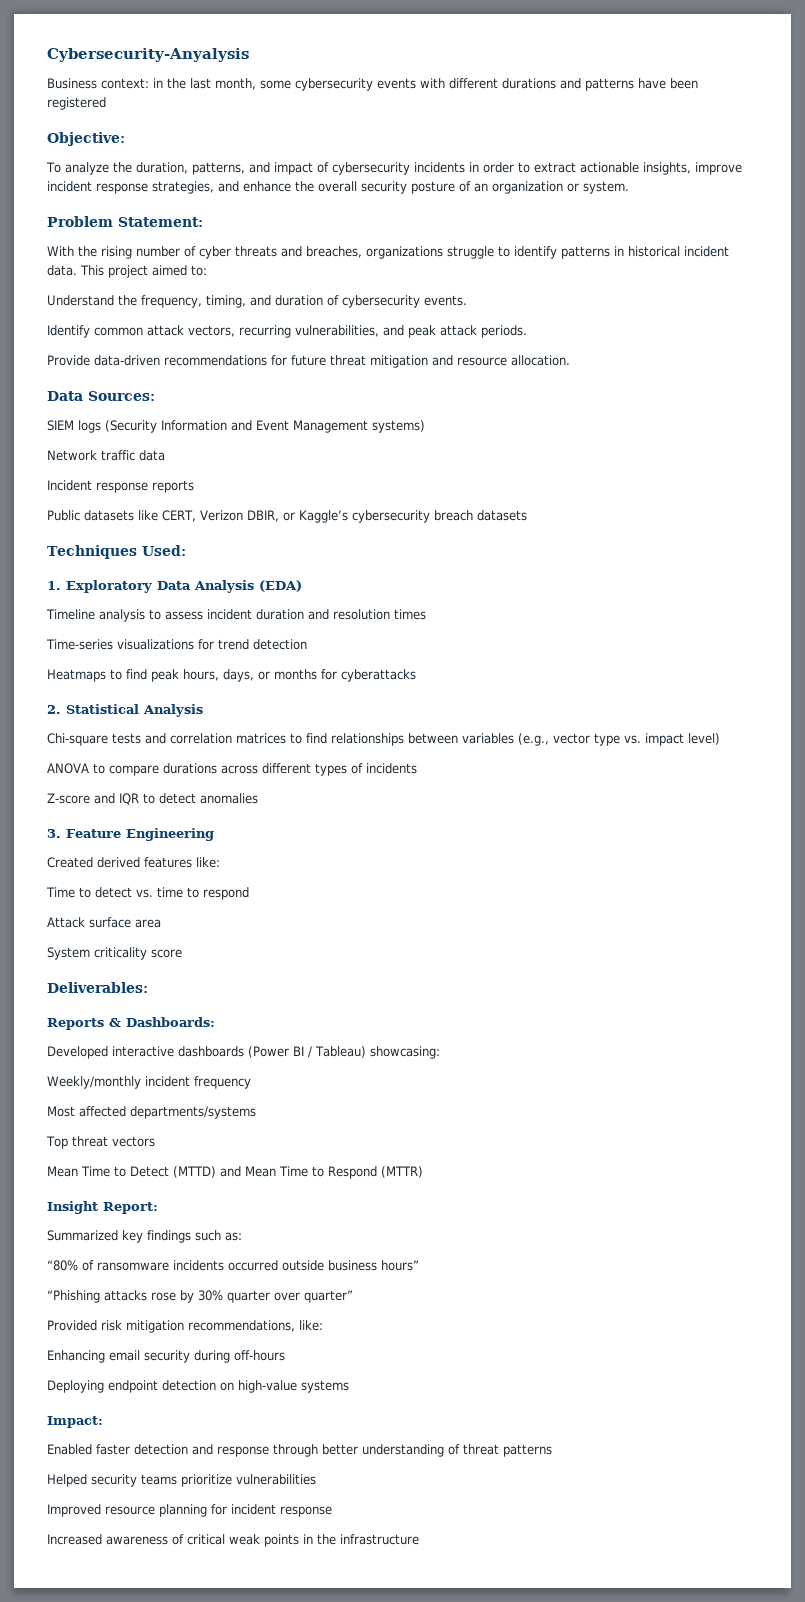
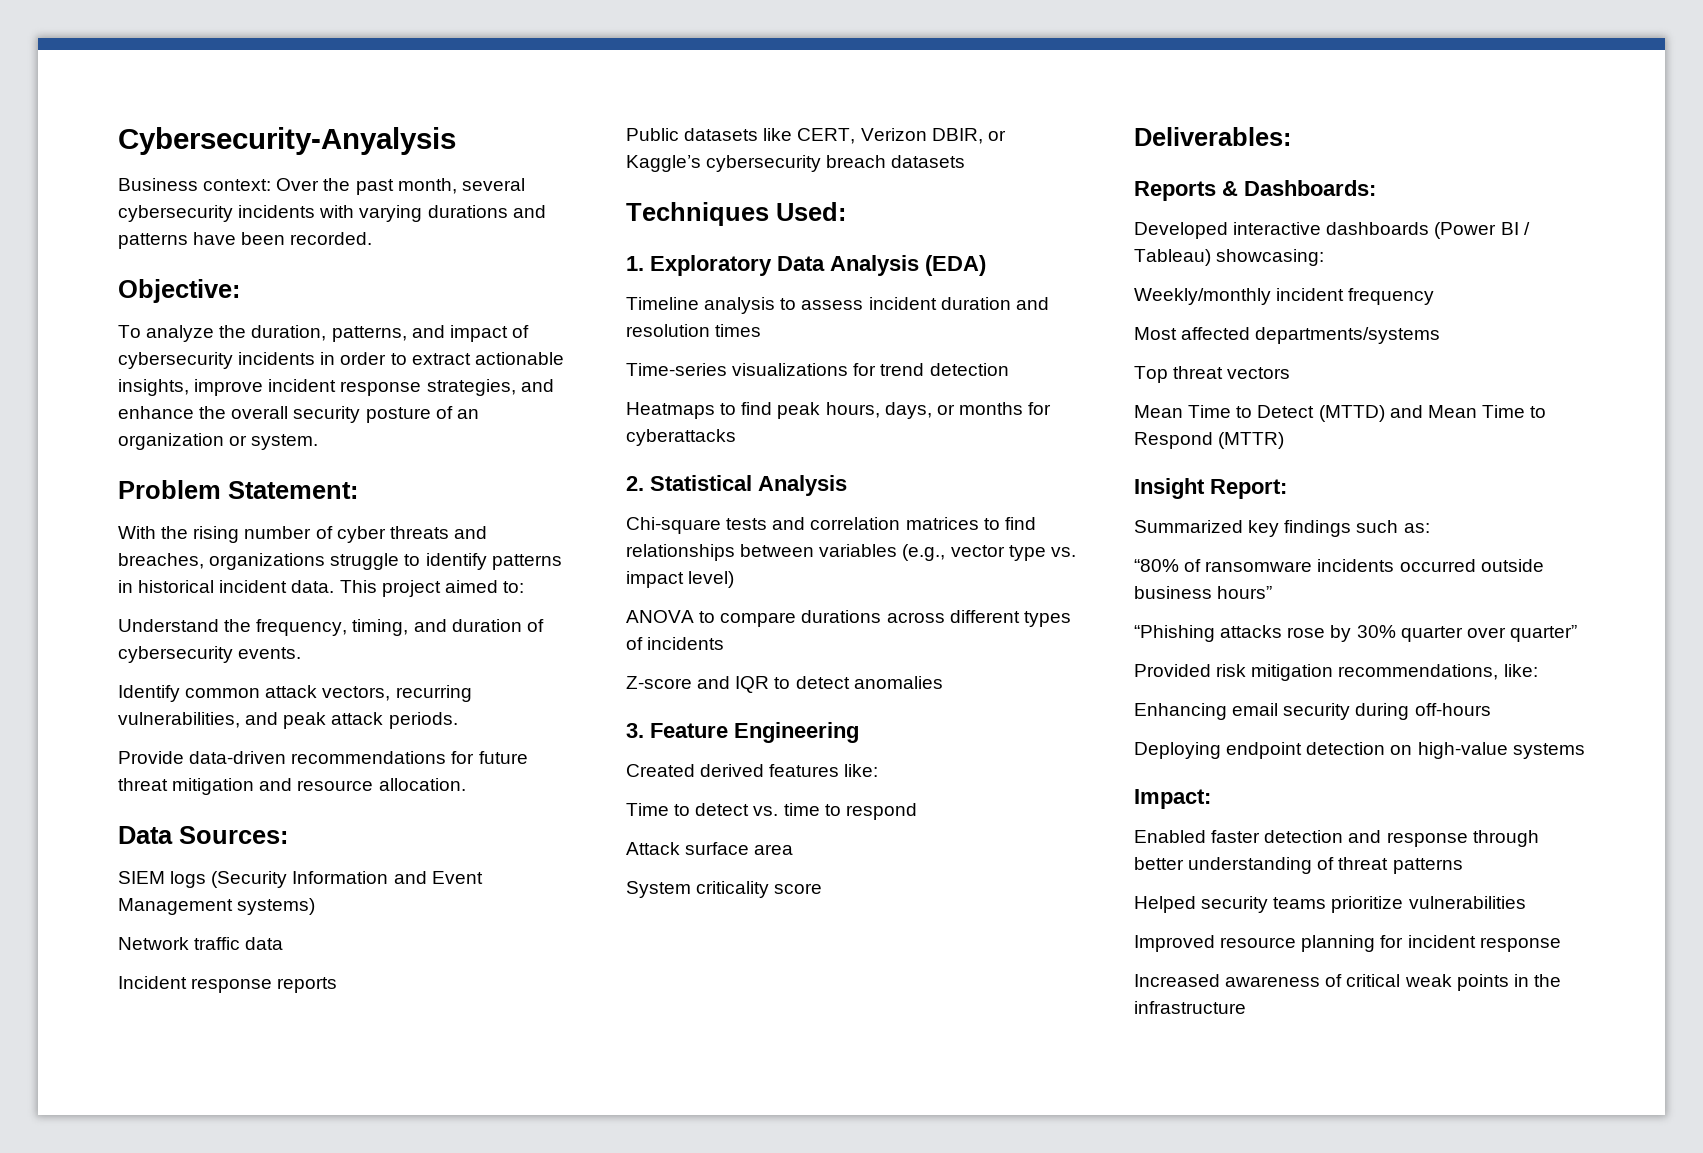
[153,78,498,91] in the last month, some cybersecurity events with different -> [276,178,525,195] [118,205,423,222] Over the past month, several cybersecurity incidents with varying
[47,97,106,110] registered -> [290,232,373,245] recorded.

